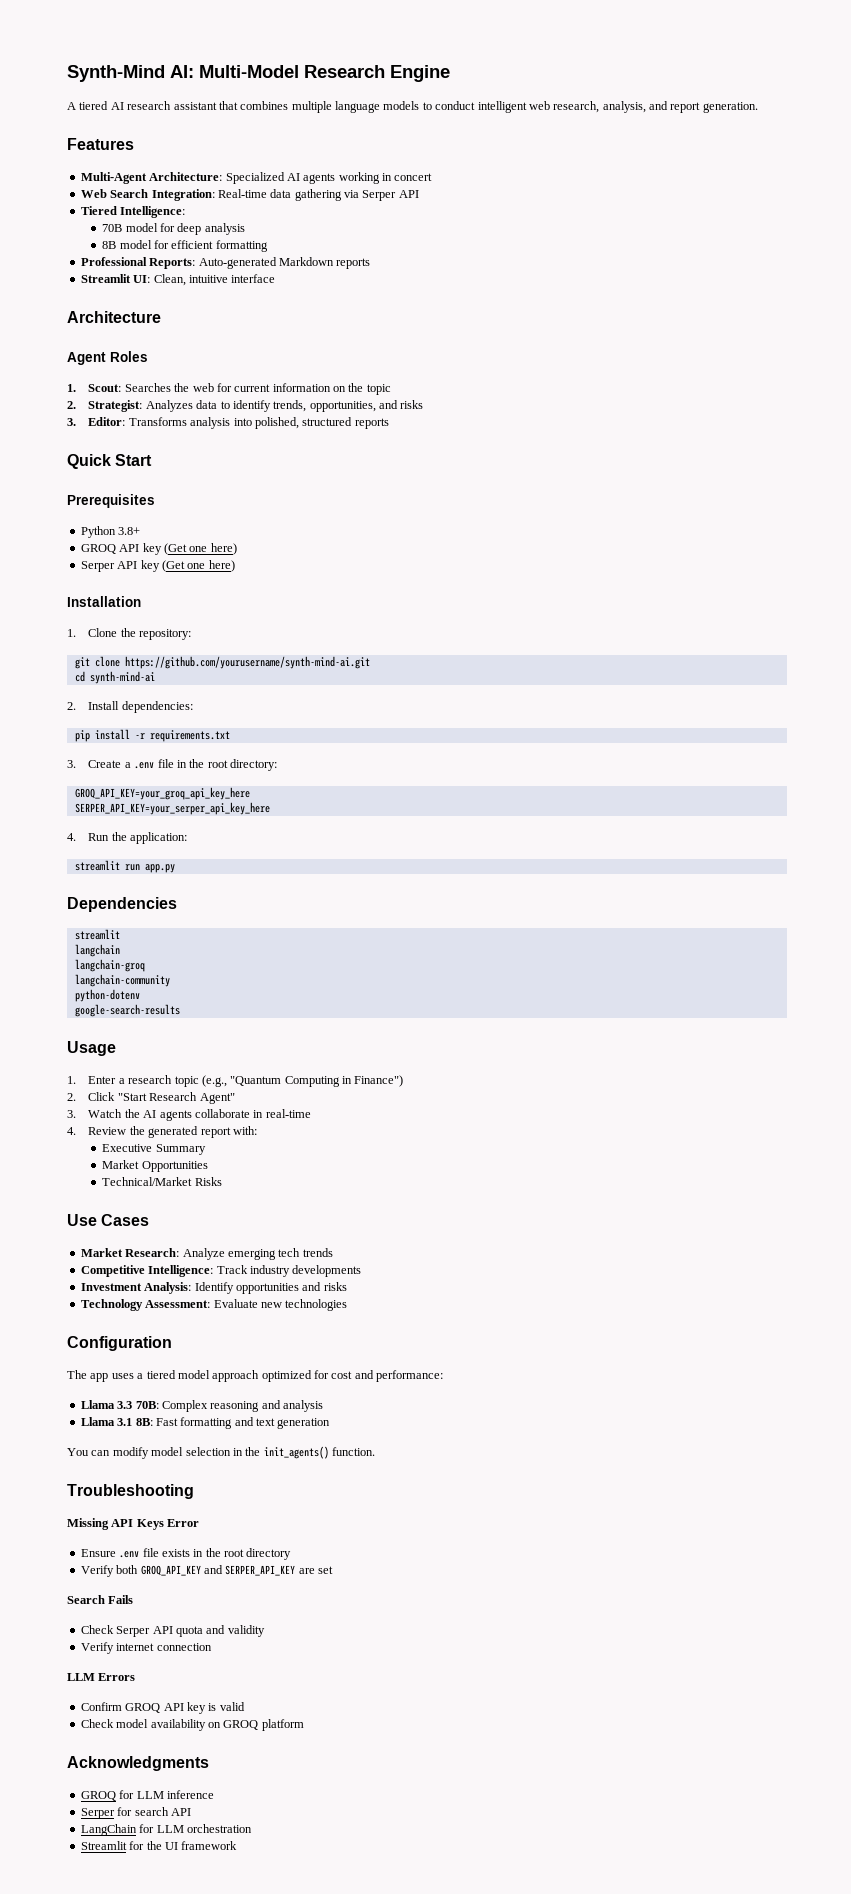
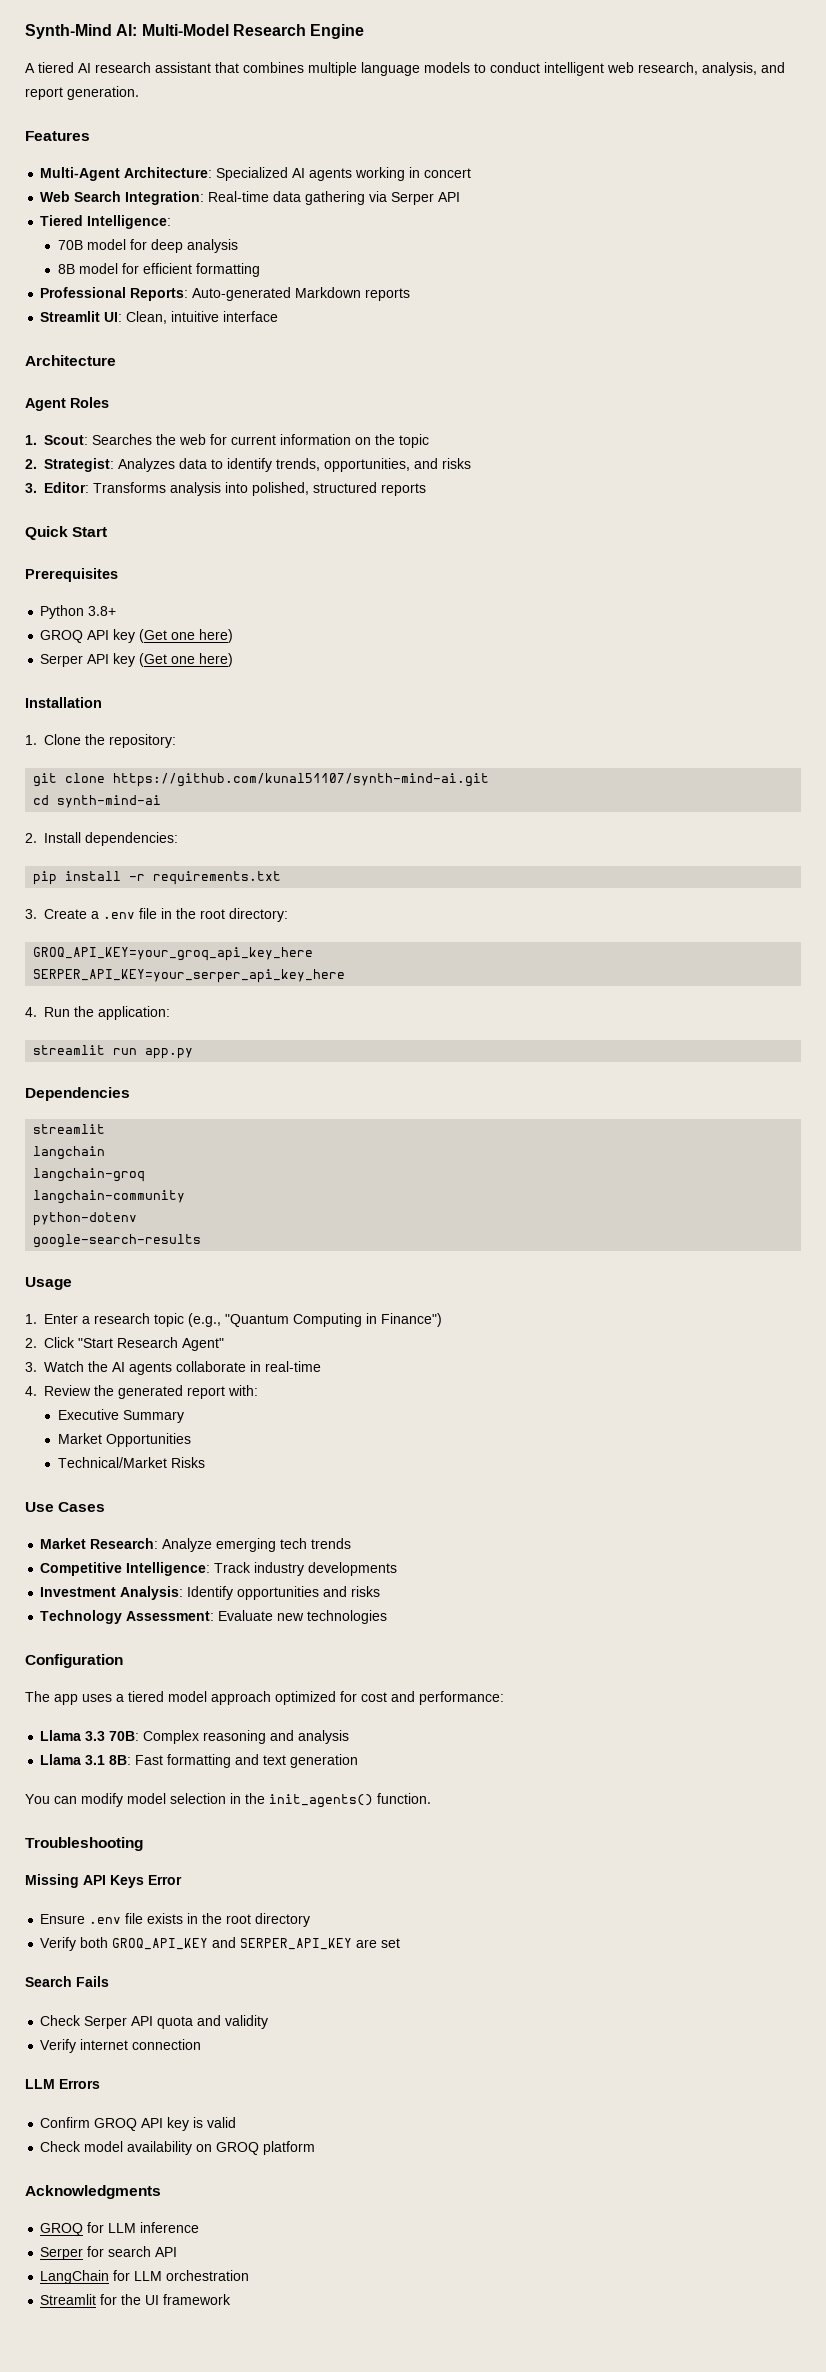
[124,656,370,669] https://github.com/yourusername/synth-mind-ai.git -> [113,773,490,787] https://github.com/kunal51107/synth-mind-ai.git

